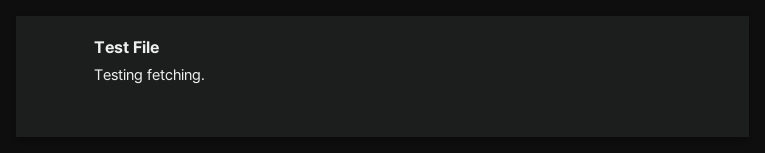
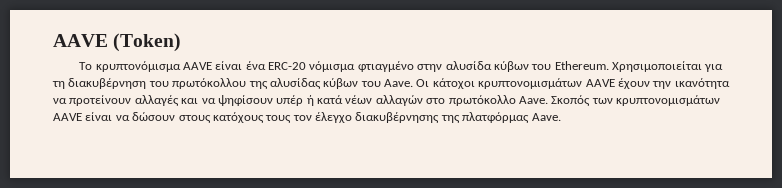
[94,40,160,54] [94,68,206,84] Test File // Testing fetching. -> [53,33,182,52] [79,61,724,72] [52,78,730,89] [53,95,720,106] [53,112,561,123] AAVE (Token) // Το κρυπτονόμισμα AAVE είναι ένα ERC-20 νόμισμα φτιαγμένο στην αλυσίδα κύβων του Ethereum. Χρησιμοποιείται για τη διακυβέρνηση του πρωτόκολλου της αλυσίδας κύβων του Aave. Οι κάτοχοι κρυπτονομισμάτων AAVE έχουν την ικανότητα να προτείνουν αλλαγές και να ψηφίσουν υπέρ ή κατά νέων αλλαγών στο πρωτόκολλο Aave. Σκοπός των κρυπτονομισμάτων AAVE είναι να δώσουν στους κατόχους τους τον έλεγχο διακυβέρνησης της πλατφόρμας Aave.

